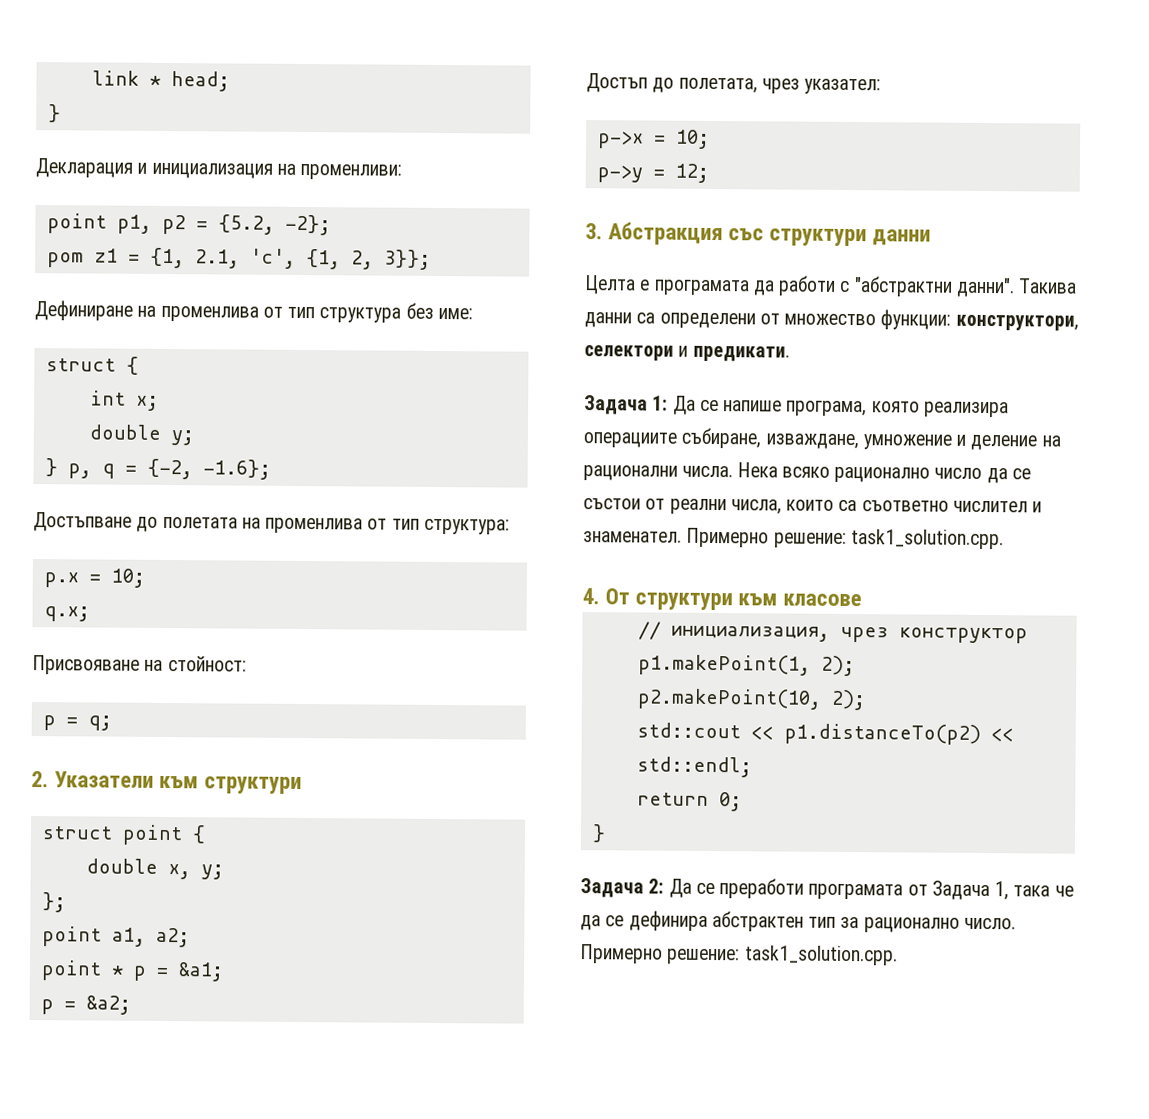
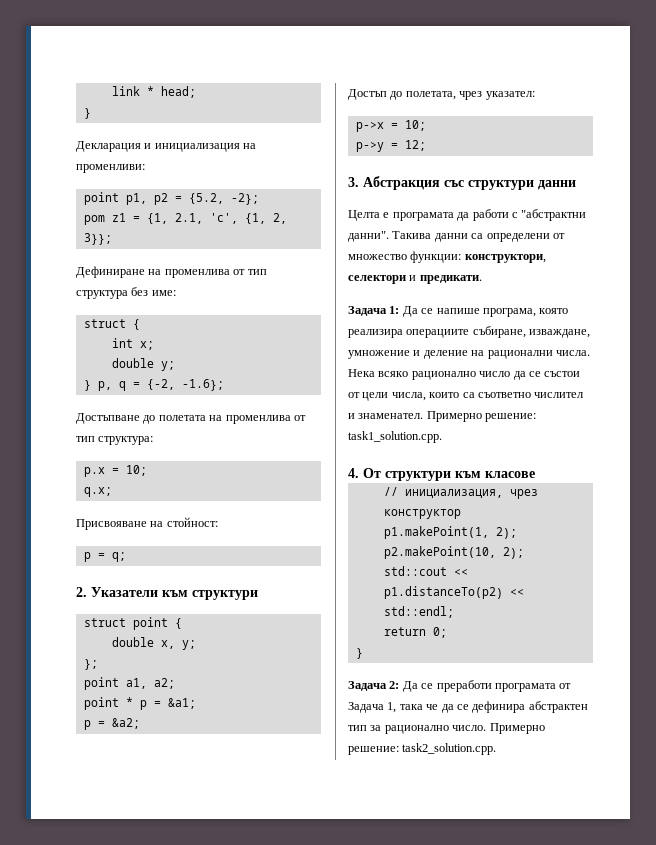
[669,498,727,515] реални -> [362,392,389,401] цели
[744,945,898,966] task1_solution.cpp. -> [402,743,497,755] task2_solution.cpp.

